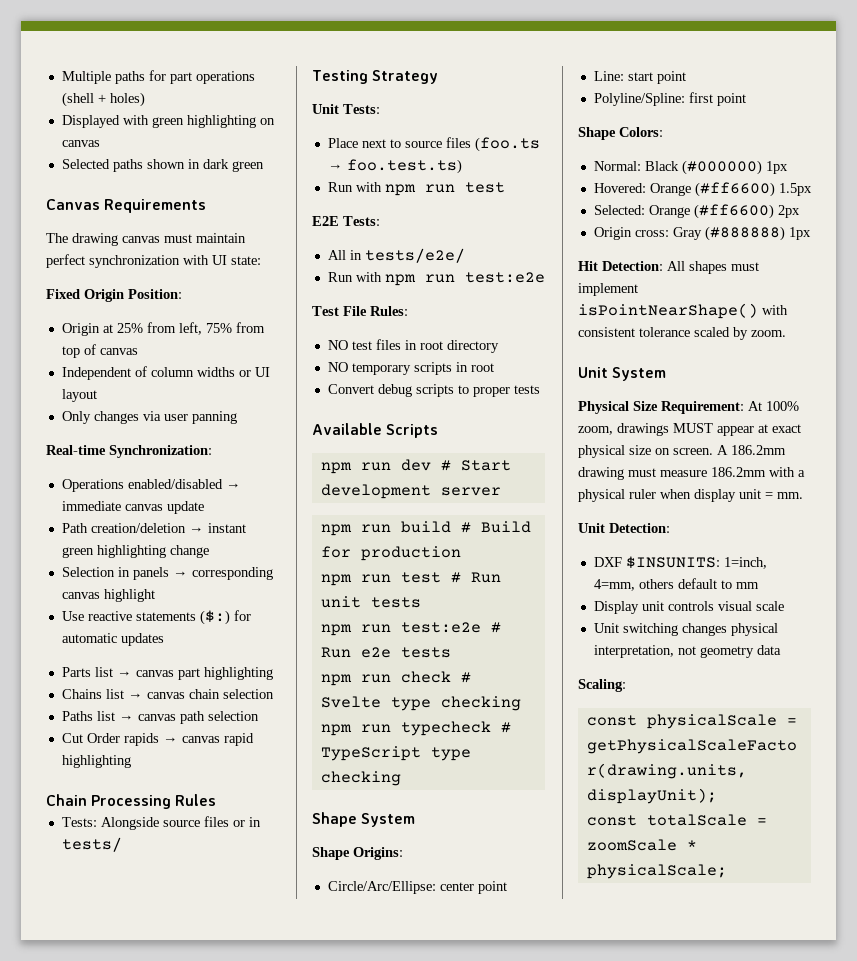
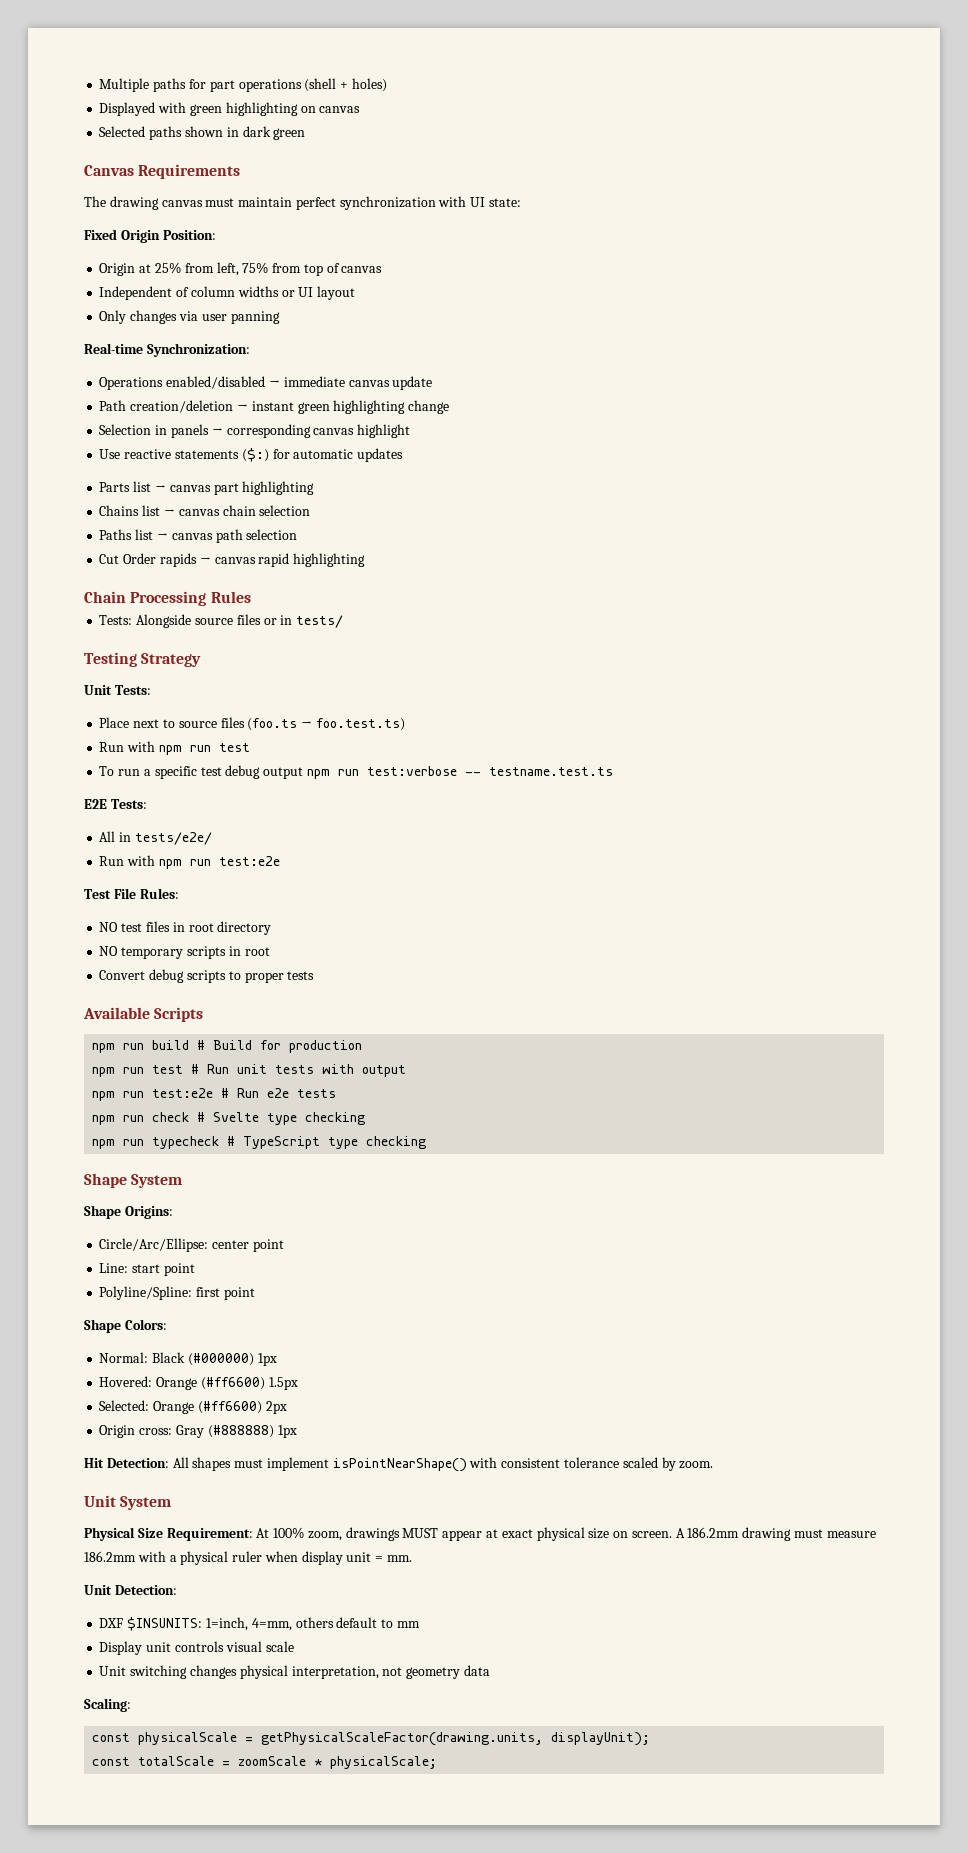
(505, 187) none -> [99,765,613,779] // To run a specific test debug output npm run test:verbose -- testname.test.ts
[320,459,511,474] [320,484,501,499] // npm run dev # Start development server -> (204, 1014) none
(421, 602) none -> [322,1064,407,1077] with output

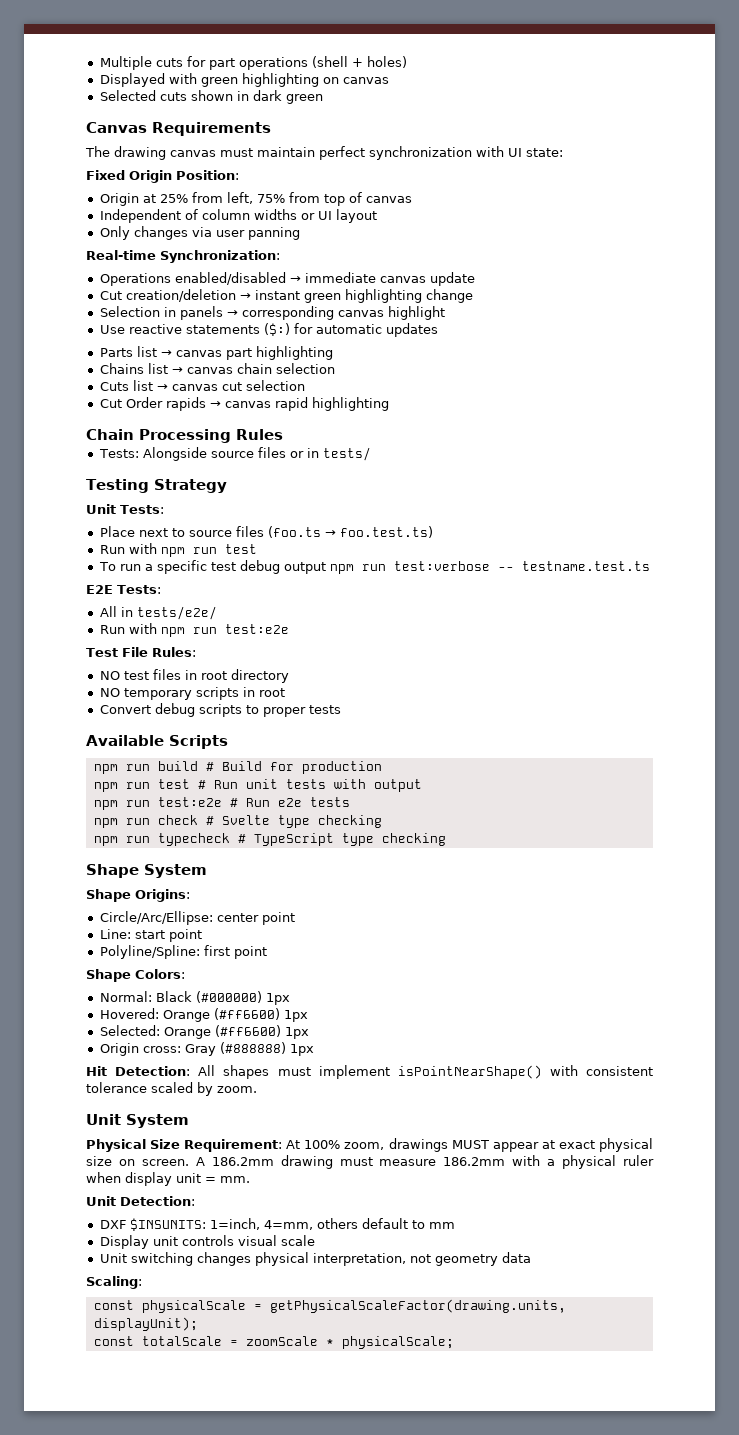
[153,78,187,92] paths -> [155,58,183,67] cuts
[149,126,183,140] paths -> [159,92,187,101] cuts
[99,400,127,411] Path -> [99,291,122,300] Cut
[99,529,243,543] Paths list → canvas path -> [99,380,242,391] Cuts list → canvas cut
[268,1377,298,1390] 1.5px -> [283,1010,308,1022] 1px
[265,1401,287,1414] 2px -> [284,1027,309,1039] 1px

